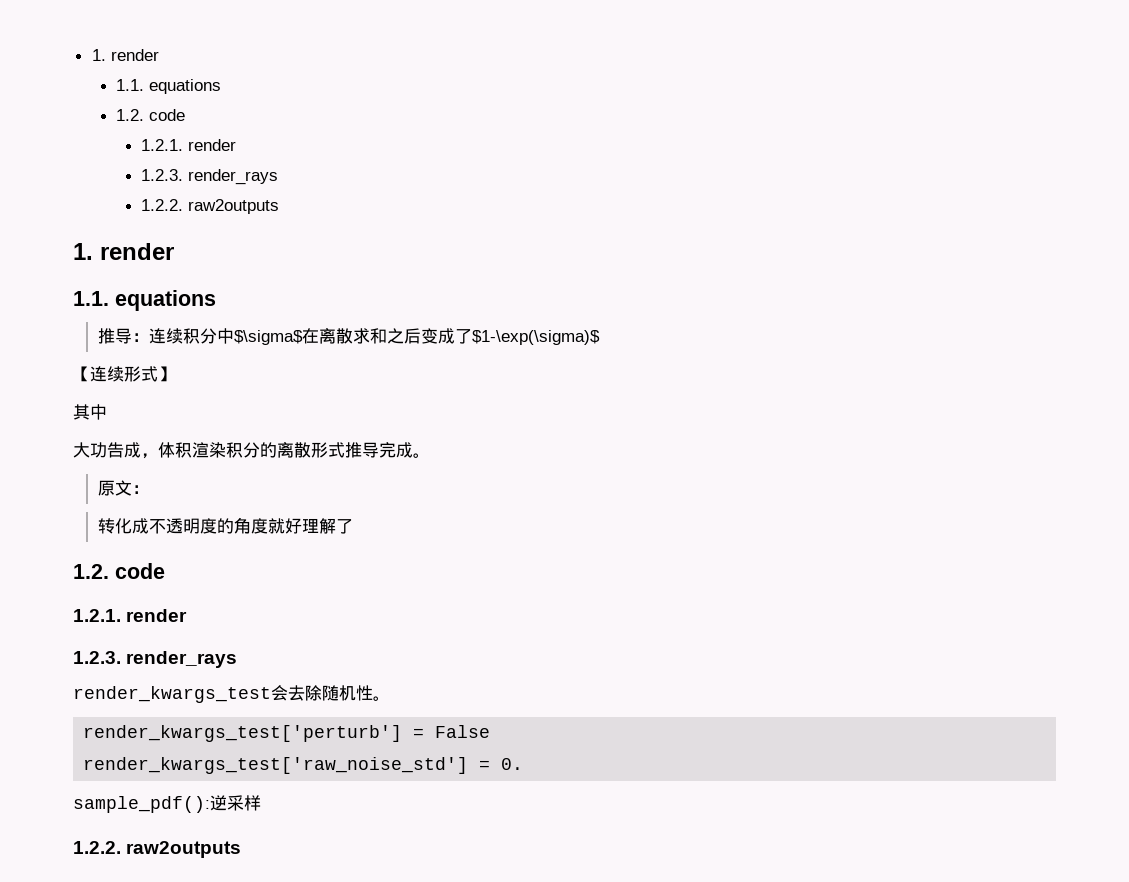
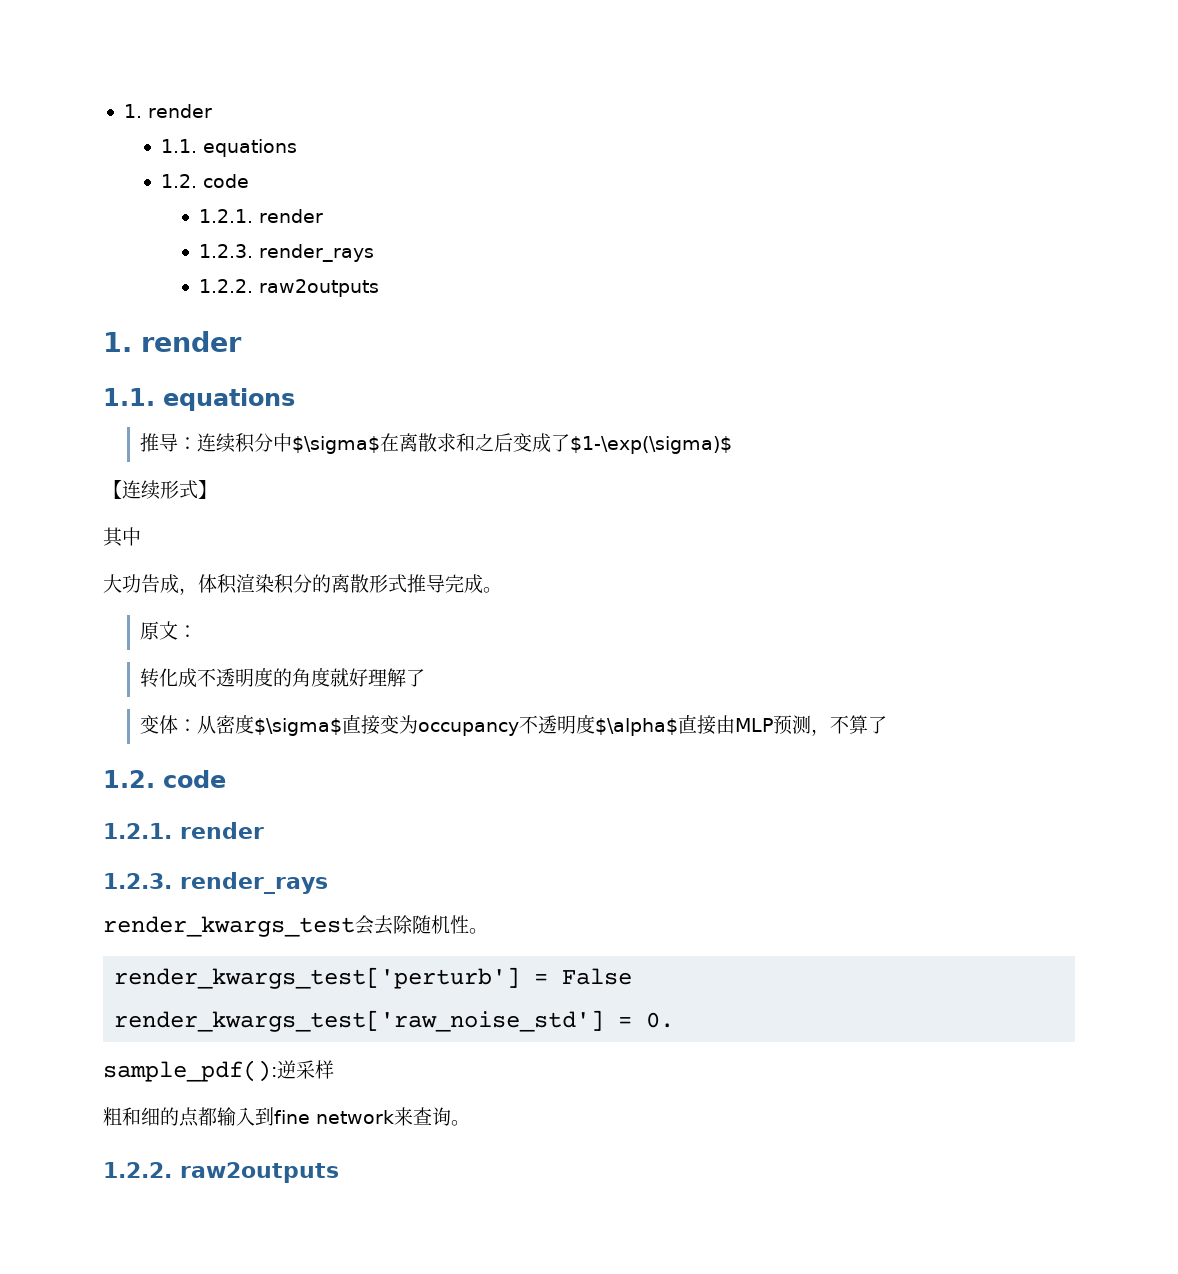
(353, 526) none -> [140,715,888,736] // 变体：从密度$\sigma$直接变为occupancy不透明度$\alpha$直接由MLP预测，不算了
(261, 803) none -> [103,1107,470,1127] // 粗和细的点都输入到fine network来查询。

